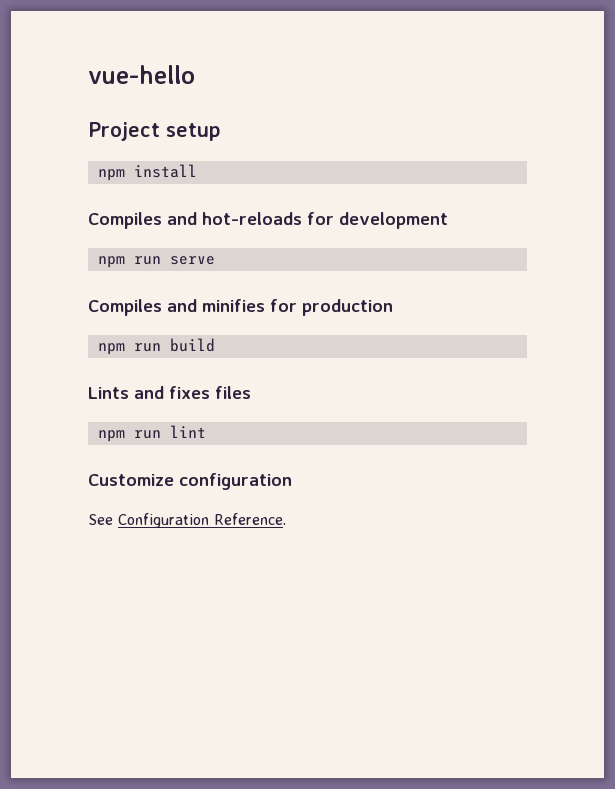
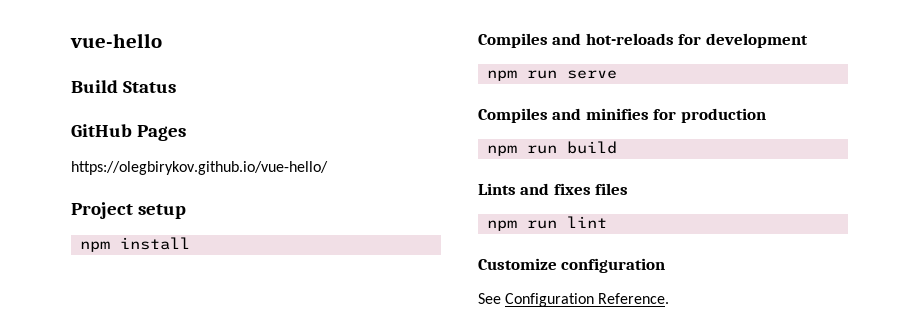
(195, 74) none -> [71,80,176,93] [71,124,186,141] [71,161,328,175] // Build Status // GitHub Pages // https://olegbirykov.github.io/vue-hello/

